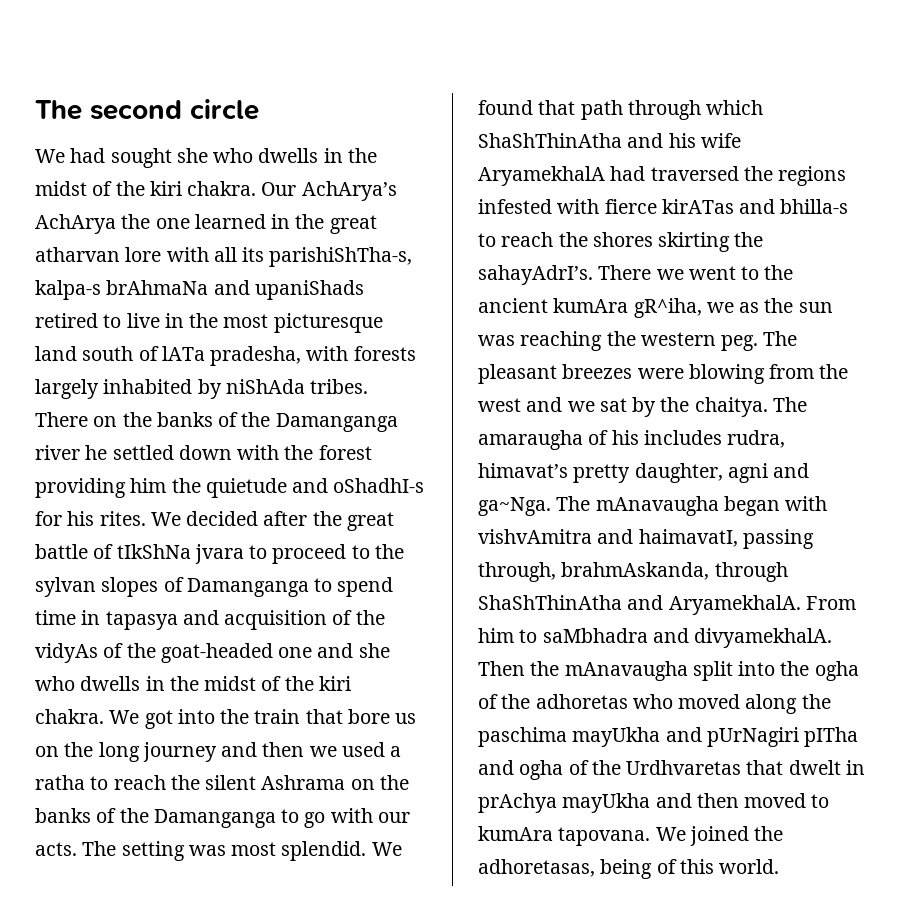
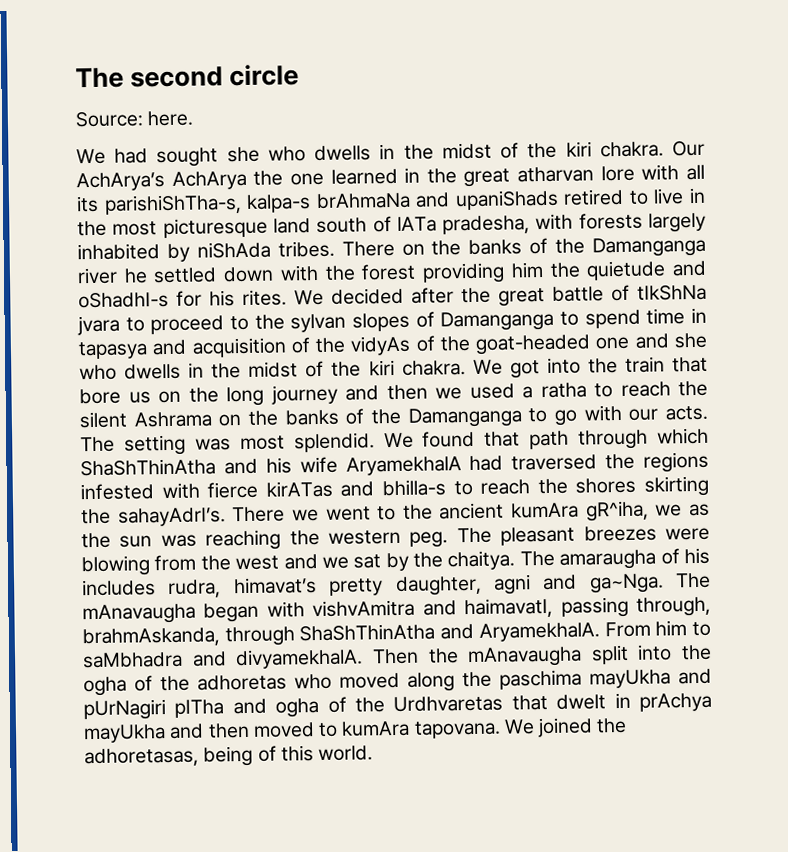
(259, 109) none -> [75,110,194,128] // Source: here.

